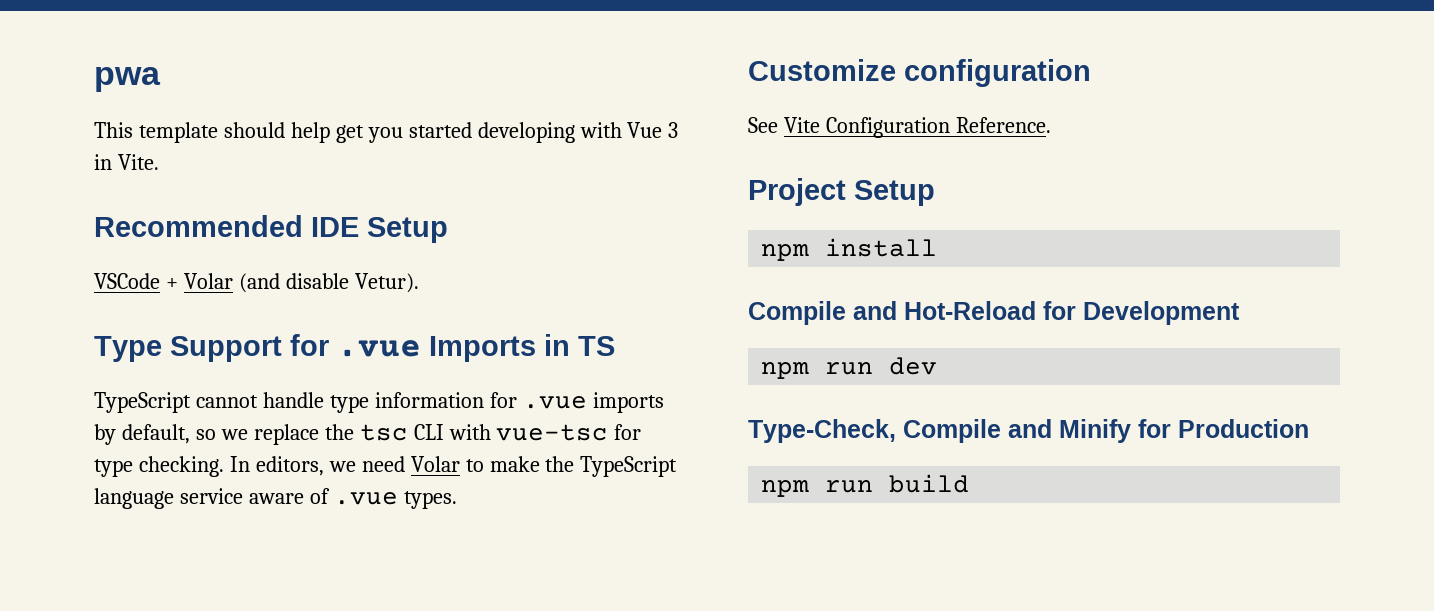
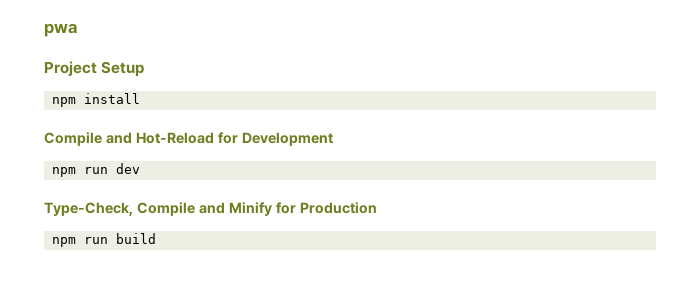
[94,122,679,143] [94,154,159,170] [94,215,448,243] [94,273,419,293] [94,334,615,362] [94,392,664,413] [94,424,642,445] [94,456,678,477] [94,488,457,509] [748,59,1091,87] [748,117,1051,138] // This template should help get you started developing with Vue 3 in Vite. // Recommended IDE Setup // VSCode + Volar (and disable Vetur). // Type Support for .vue Imports in TS // TypeScript cannot handle type information for .vue imports by default, so we replace the tsc CLI with vue-tsc for type checking. In editors, we need Volar to make the TypeScript language service aware of .vue types. // Customize configuration // See Vite Configuration Reference. -> (77, 30) none

